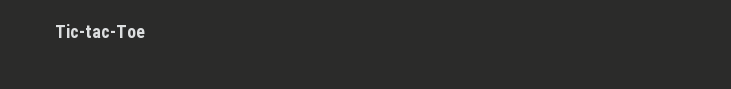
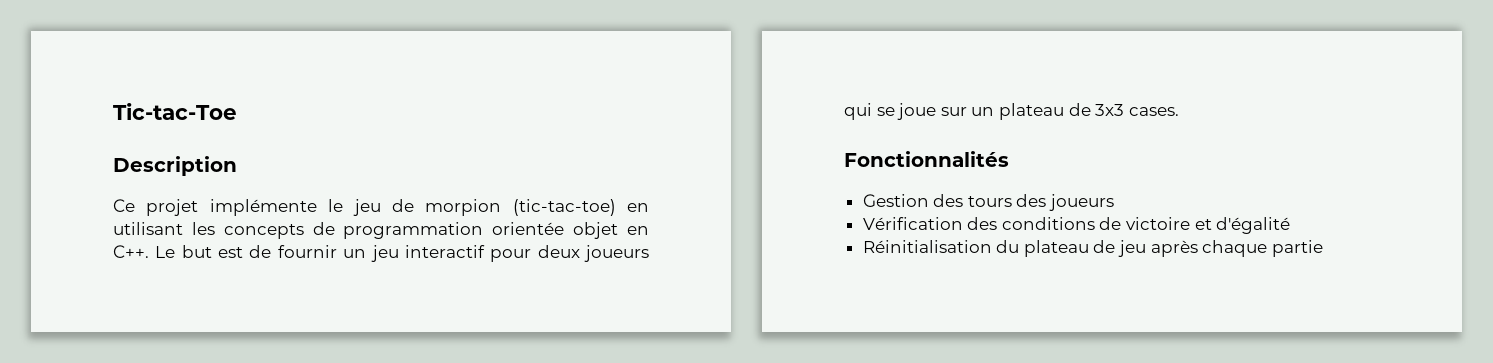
(145, 31) none -> [113,156,237,176] [113,199,649,216] [113,222,649,239] [113,245,649,262] [844,103,1179,120] [844,151,1009,167] [862,194,1115,211] [862,217,1291,234] [862,240,1323,257] // Description // Ce projet implémente le jeu de morpion (tic-tac-toe) en utilisant les concepts de programmation orientée objet en C++. Le but est de fournir un jeu interactif pour deux joueurs qui se joue sur un plateau de 3x3 cases. // Fonctionnalités // Gestion des tours des joueurs // Vérification des conditions de victoire et d'égalité // Réinitialisation du plateau de jeu après chaque partie

